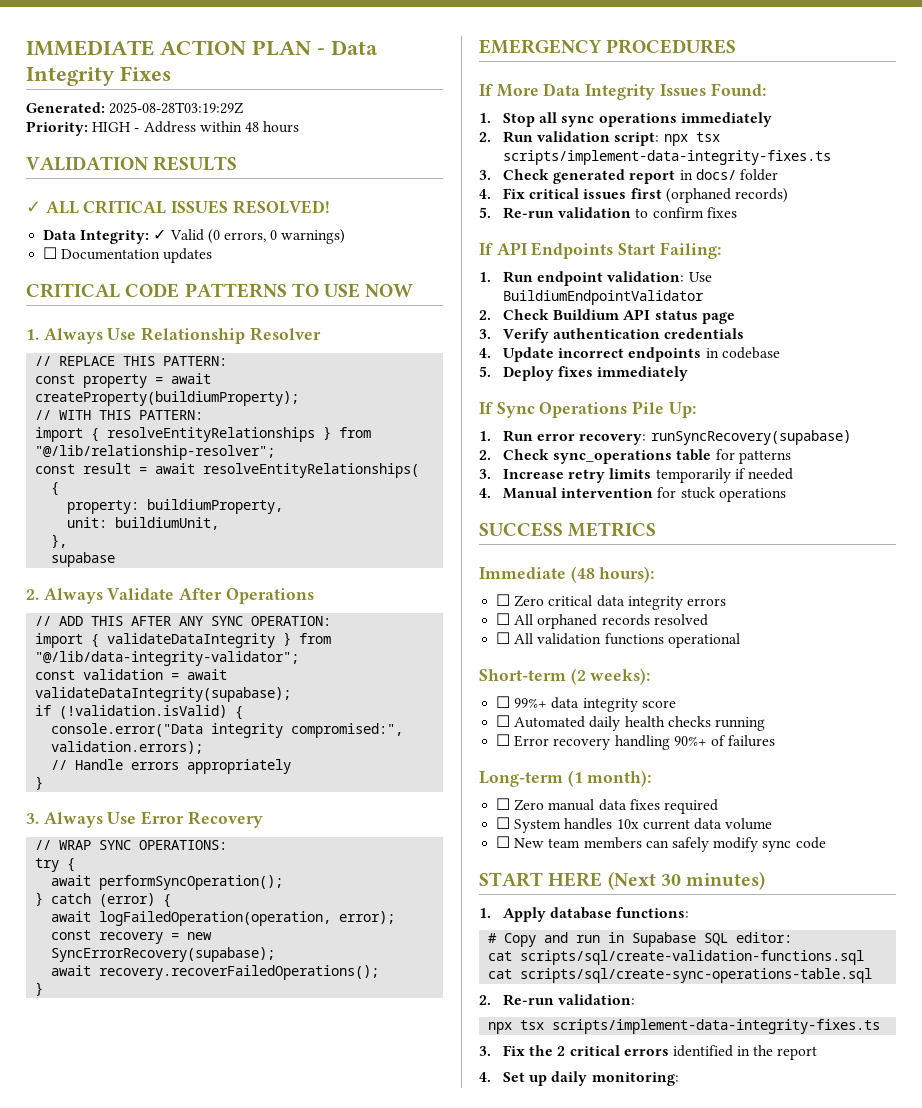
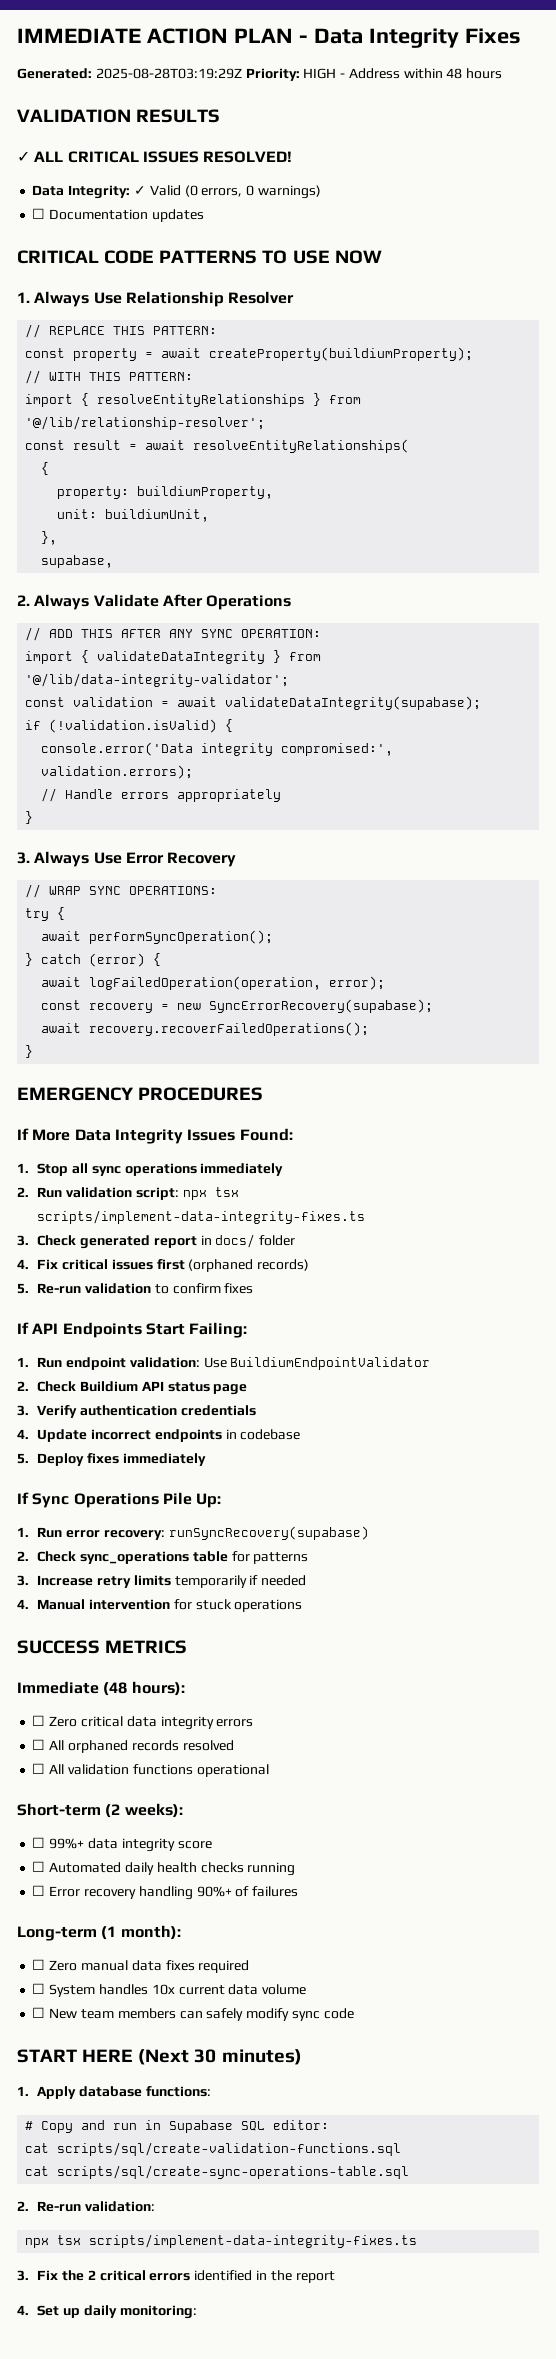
(244, 108) // -> (242, 73) none
[35,445,276,460] "@/lib/relationship-resolver"; -> [25,416,266,430] '@/lib/relationship-resolver';
[51,552,116,567] supabase -> [41,555,114,568] supabase,
[35,651,300,666] "@/lib/data-integrity-validator"; -> [25,673,290,687] '@/lib/data-integrity-validator';
[51,723,404,738] console.error("Data integrity compromised:", -> [41,742,394,756] console.error('Data integrity compromised:',

